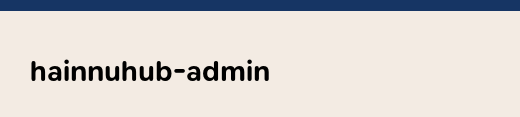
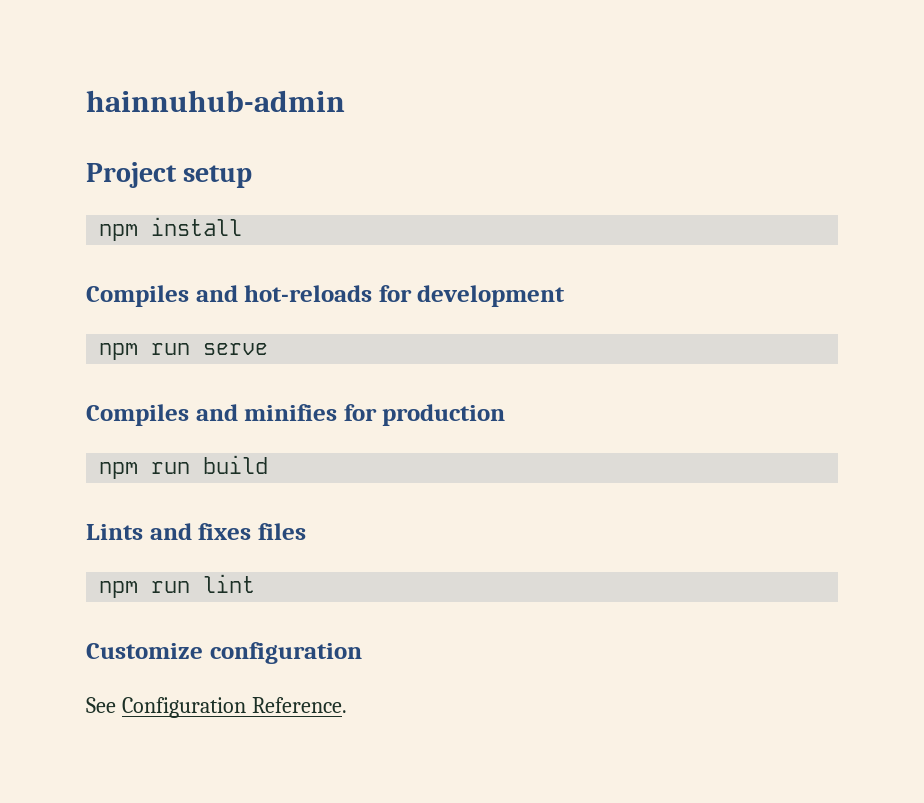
(270, 70) none -> [86,162,253,188] [99,217,243,241] [86,285,566,307] [99,343,269,360] [86,404,506,426] [99,455,269,479] [86,523,306,540] [99,574,256,598] [86,642,362,664] [86,697,347,718] // Project setup // npm install // Compiles and hot-reloads for development // npm run serve // Compiles and minifies for production // npm run build // Lints and fixes files // npm run lint // Customize configuration // See Configuration Reference.

